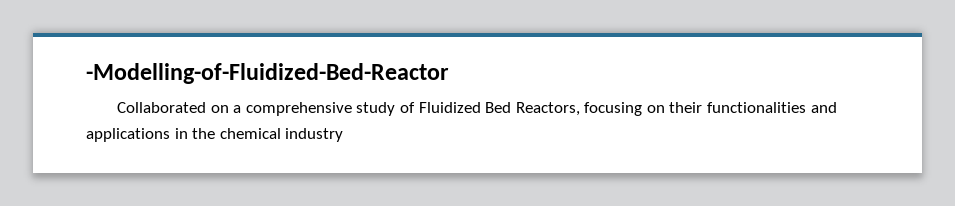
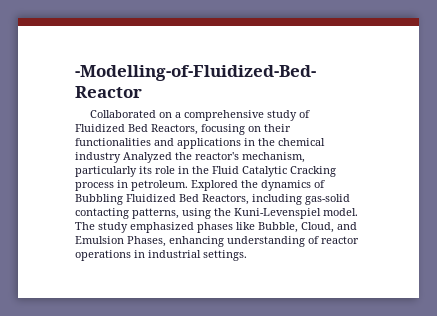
(344, 135) none -> [123,152,305,163] [75,166,336,177] [75,180,325,191] [75,194,350,205] [75,208,358,219] [75,222,357,233] [75,236,359,247] [75,250,247,261] Analyzed the reactor's mechanism, particularly its role in the Fluid Catalytic Cracking process in petroleum. Explored the dynamics of Bubbling Fluidized Bed Reactors, including gas-solid contacting patterns, using the Kuni-Levenspiel model. The study emphasized phases like Bubble, Cloud, and Emulsion Phases, enhancing understanding of reactor operations in industrial settings.

